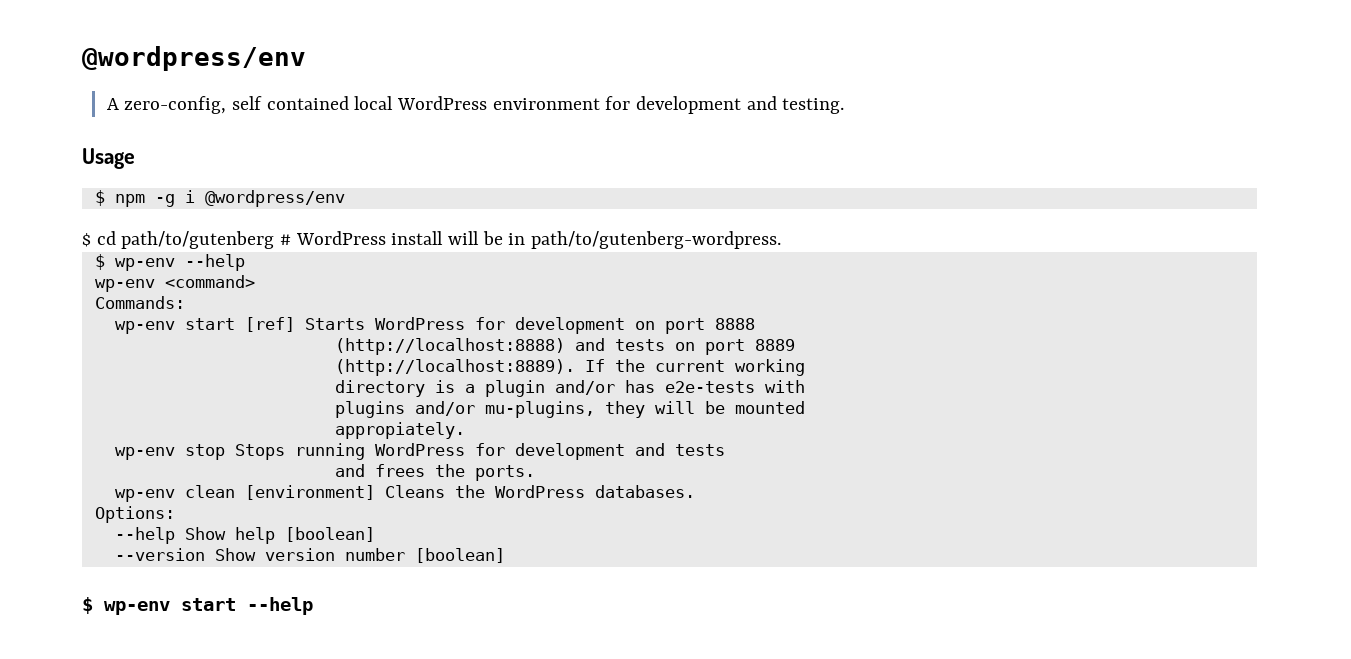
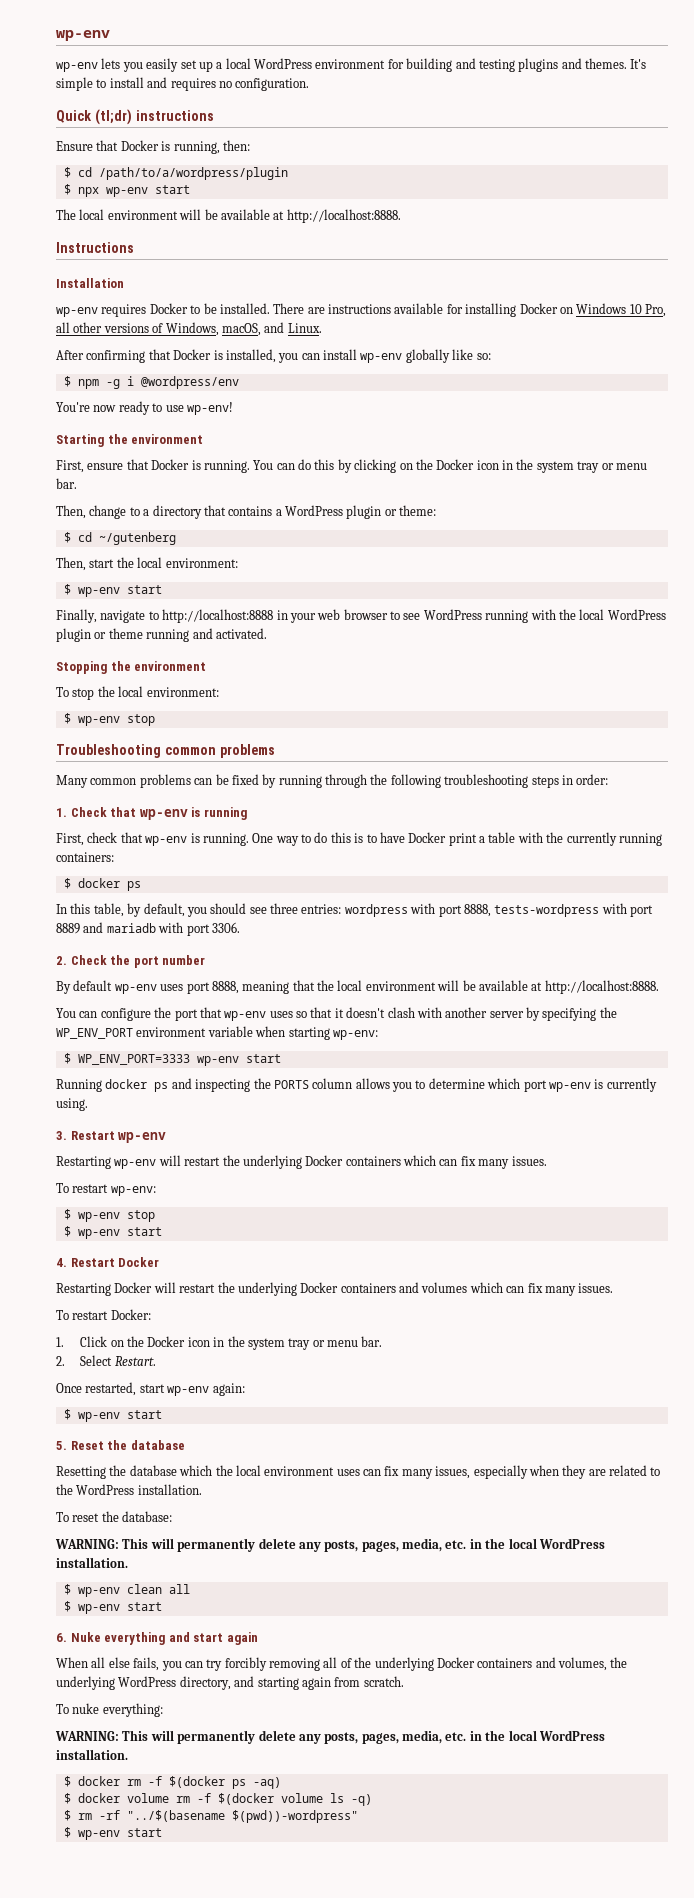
[82,46,306,71] [106,96,845,114] [82,148,135,169] @wordpress/env // A zero-config, self contained local WordPress environment for development and testing. // Usage -> [56,30,110,41] [56,58,647,72] [56,77,310,91] [56,109,214,125] [56,140,250,154] [63,167,288,180] [63,184,190,197] [56,209,401,223] [56,242,134,253] [56,278,124,288] [56,303,666,317] [56,322,322,336] [56,349,491,363] wp-env // wp-env lets you easily set up a local WordPress environment for building and testing plugins and themes. It's simple to install and requires no configuration. // Quick (tl;dr) instructions // Ensure that Docker is running, then: // $ cd /path/to/a/wordpress/plugin // $ npx wp-env start // The local environment will be available at http://localhost:8888. // Instructions // Installation // wp-env requires Docker to be installed. There are instructions available for installing Docker on Windows 10 Pro, all other versions of Windows, macOS, and Linux. // After confirming that Docker is installed, you can install wp-env globally like so:
[82,231,782,249] [94,254,245,271] [94,275,255,292] [94,296,185,309] [114,317,755,334] [334,338,795,355] [334,359,805,376] [334,380,805,397] [334,401,805,418] [334,422,465,439] [114,443,725,460] [334,464,535,481] [114,485,695,502] [94,506,175,523] [114,527,375,544] [114,548,505,563] [82,597,313,615] $ cd path/to/gutenberg # WordPress install will be in path/to/gutenberg-wordpress. // $ wp-env --help // wp-env <command> // Commands: // wp-env start [ref] Starts WordPress for development on port 8888 // (http://localhost:8888) and tests on port 8889 // (http://localhost:8889). If the current working // directory is a plugin and/or has e2e-tests with // plugins and/or mu-plugins, they will be mounted // appropiately. // wp-env stop Stops running WordPress for development and tests // and frees the ports. // wp-env clean [environment] Cleans the WordPress databases. // Options: // --help Show help [boolean] // --version Show version number [boolean] // $ wp-env start --help -> [56,401,233,415] [56,434,204,447] [56,459,647,473] [56,478,77,489] [56,505,437,519] [63,532,176,545] [56,557,238,571] [63,584,162,597] [56,609,666,623] [56,628,267,642] [56,661,207,674] [56,686,219,700] [63,713,155,726] [56,744,275,758] [56,774,609,788] [56,807,247,820] [56,832,662,846] [56,852,114,862] [63,878,141,891] [56,903,653,917] [56,922,240,936] [56,955,206,968] [56,980,659,994] [56,1007,617,1021] [56,1026,378,1040] [63,1053,281,1066] [56,1078,657,1092] [56,1098,88,1111] [56,1131,167,1143] [56,1155,547,1169] [56,1183,156,1196] [63,1209,155,1222] [63,1226,162,1239] [56,1257,160,1267] [56,1282,614,1296] [56,1309,151,1320] [56,1336,383,1350] [56,1355,156,1366] [56,1382,245,1396] [63,1409,162,1422] [56,1440,185,1450] [56,1465,661,1479] [56,1484,202,1495] [56,1511,173,1522] [55,1538,605,1552] [56,1557,128,1568] [63,1584,190,1597] [63,1601,162,1614] [56,1632,258,1645] [56,1657,628,1671] [56,1676,404,1690] [56,1703,163,1717] [55,1730,605,1744] [56,1749,128,1760] [63,1776,281,1789] [63,1793,372,1806] [63,1810,358,1823] [63,1827,162,1840] You're now ready to use wp-env! // Starting the environment // First, ensure that Docker is running. You can do this by clicking on the Docker icon in the system tray or menu bar. // Then, change to a directory that contains a WordPress plugin or theme: // $ cd ~/gutenberg // Then, start the local environment: // $ wp-env start // Finally, navigate to http://localhost:8888 in your web browser to see WordPress running with the local WordPress plugin or theme running and activated. // Stopping the environment // To stop the local environment: // $ wp-env stop // Troubleshooting common problems // Many common problems can be fixed by running through the following troubleshooting steps in order: // 1. Check that wp-env is running // First, check that wp-env is running. One way to do this is to have Docker print a table with the currently running containers: // $ docker ps // In this table, by default, you should see three entries: wordpress with port 8888, tests-wordpress with port 8889 and mariadb with port 3306. // 2. Check the port number // By default wp-env uses port 8888, meaning that the local environment will be available at http://localhost:8888. // You can configure the port that wp-env uses so that it doesn't clash with another server by specifying the WP_ENV_PORT environment variable when starting wp-env: // $ WP_ENV_PORT=3333 wp-env start // Running docker ps and inspecting the PORTS column allows you to determine which port wp-env is currently using. // 3. Restart wp-env // Restarting wp-env will restart the underlying Docker containers which can fix many issues. // To restart wp-env: // $ wp-env stop // $ wp-env start // 4. Restart Docker // Restarting Docker will restart the underlying Docker containers and volumes which can fix many issues. // To restart Docker: // 1. Click on the Docker icon in the system tray or menu bar. // 2. Select Restart. // Once restarted, start wp-env again: // $ wp-env start // 5. Reset the database // Resetting the database which the local environment uses can fix many issues, especially when they are related to the WordPress installation. // To reset the database: // WARNING: This will permanently delete any posts, pages, media, etc. in the local WordPress installation. // $ wp-env clean all // $ wp-env start // 6. Nuke everything and start again // When all else fails, you can try forcibly removing all of the underlying Docker containers and volumes, the underlying WordPress directory, and starting again from scratch. // To nuke everything: // WARNING: This will permanently delete any posts, pages, media, etc. in the local WordPress installation. // $ docker rm -f $(docker ps -aq) // $ docker volume rm -f $(docker volume ls -q) // $ rm -rf "../$(basename $(pwd))-wordpress" // $ wp-env start

